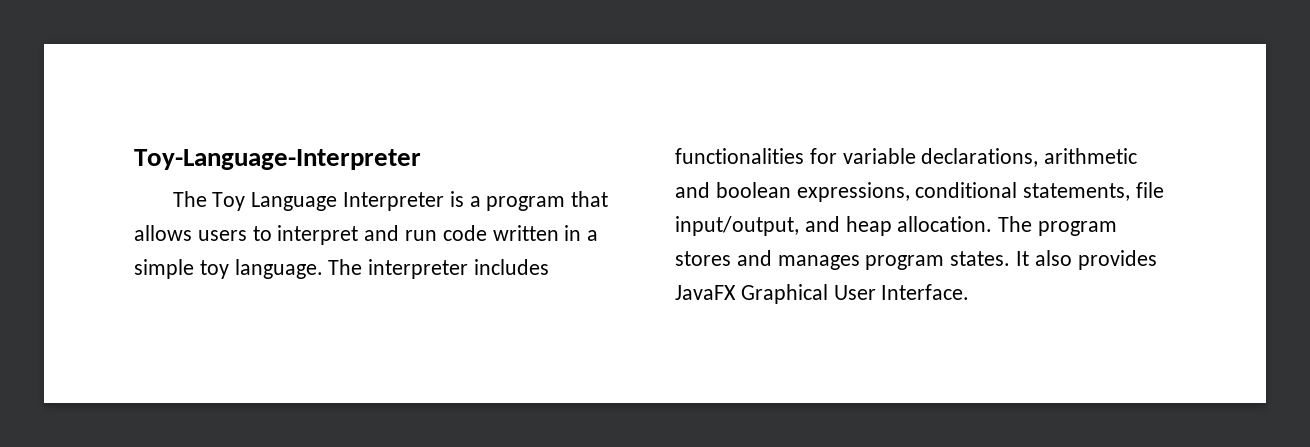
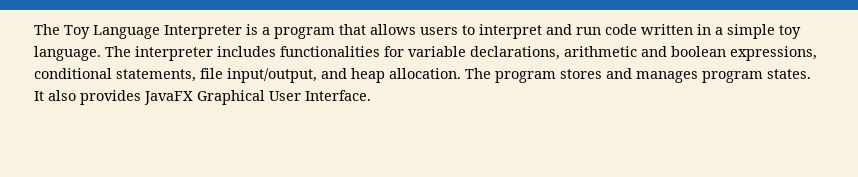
[134,149,421,170] Toy-Language-Interpreter // -> (34, 29) none

